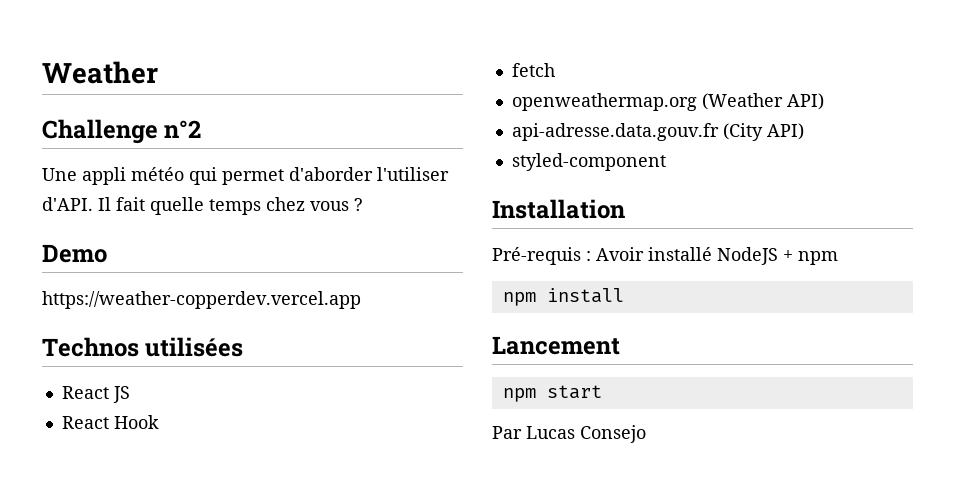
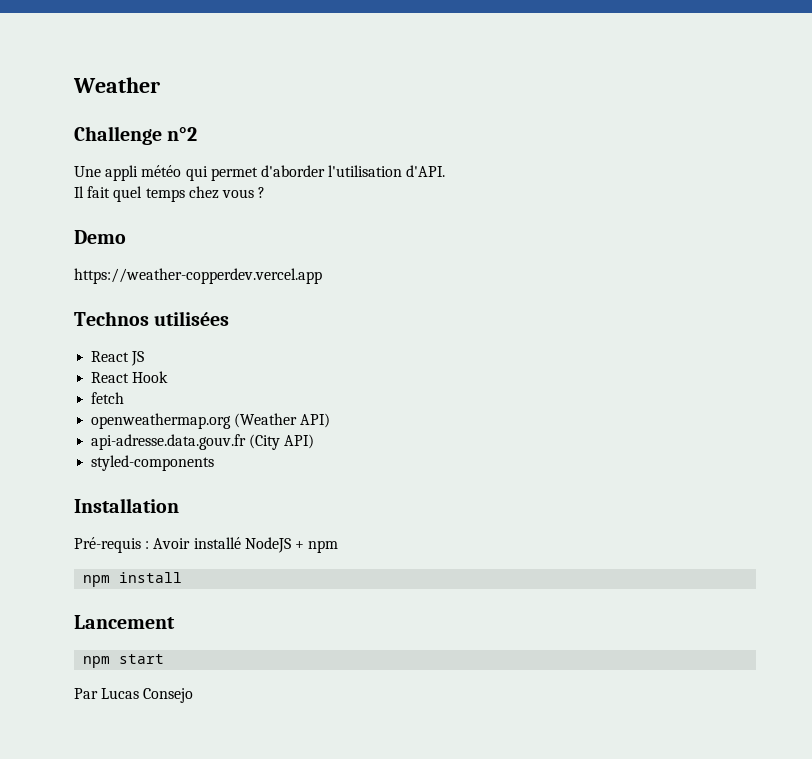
[377,167,449,181] l'utiliser -> [328,165,403,177] l'utilisation
(93, 204) none -> (446, 171) //
[150,197,204,215] quelle -> [113,186,143,202] quel
[511,153,666,171] styled-component -> [91,455,215,471] styled-components

